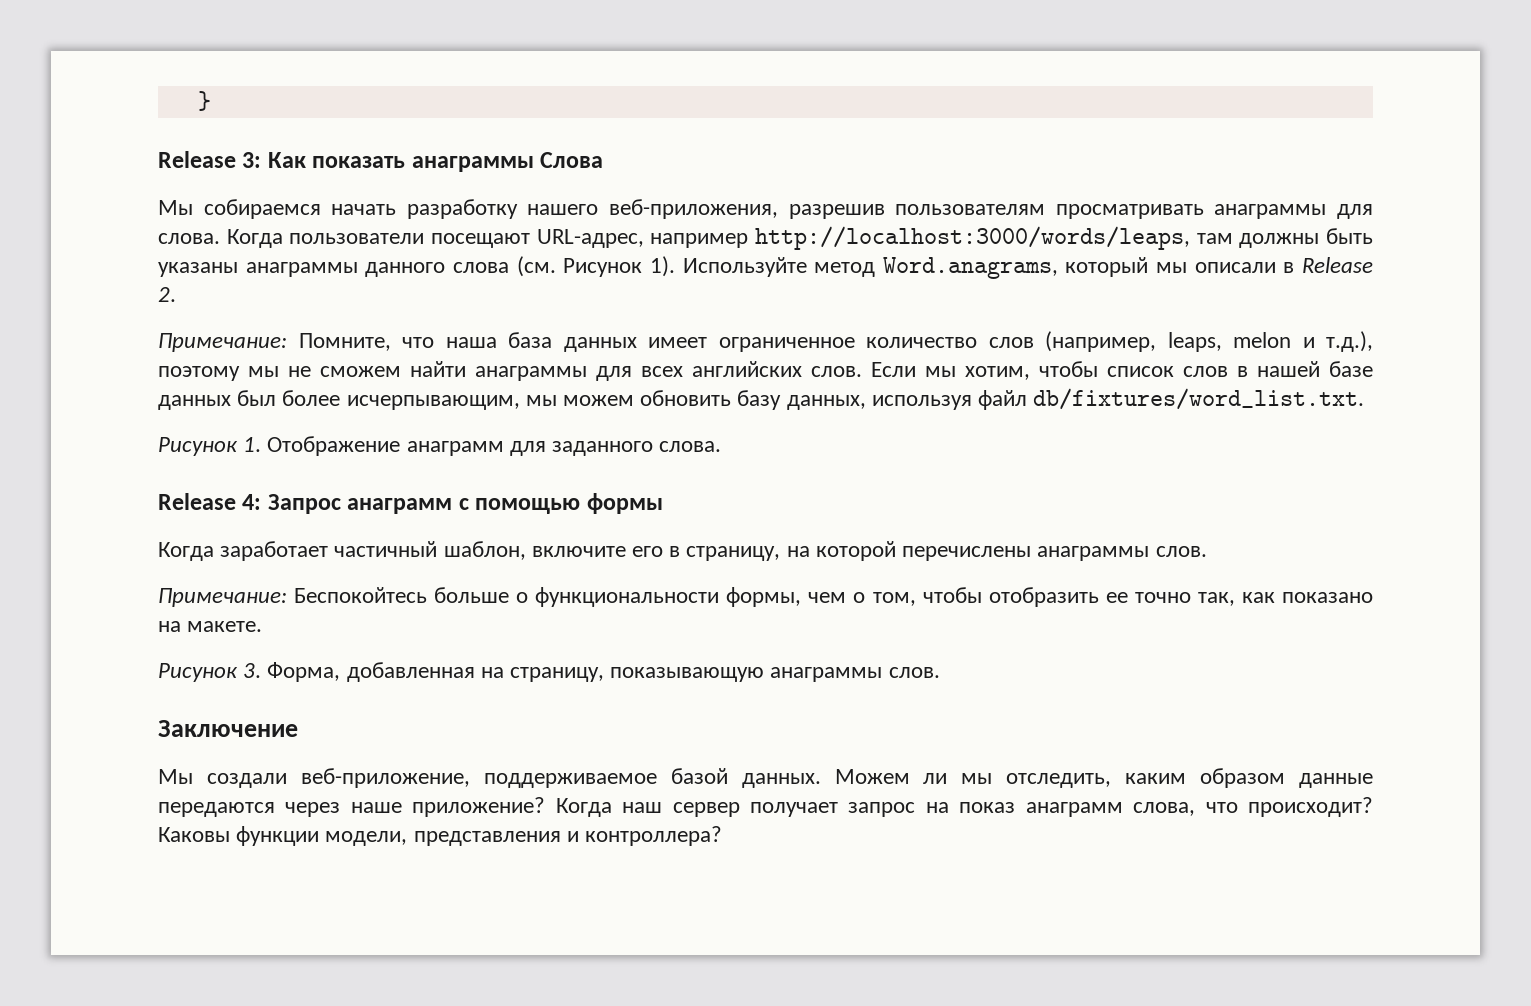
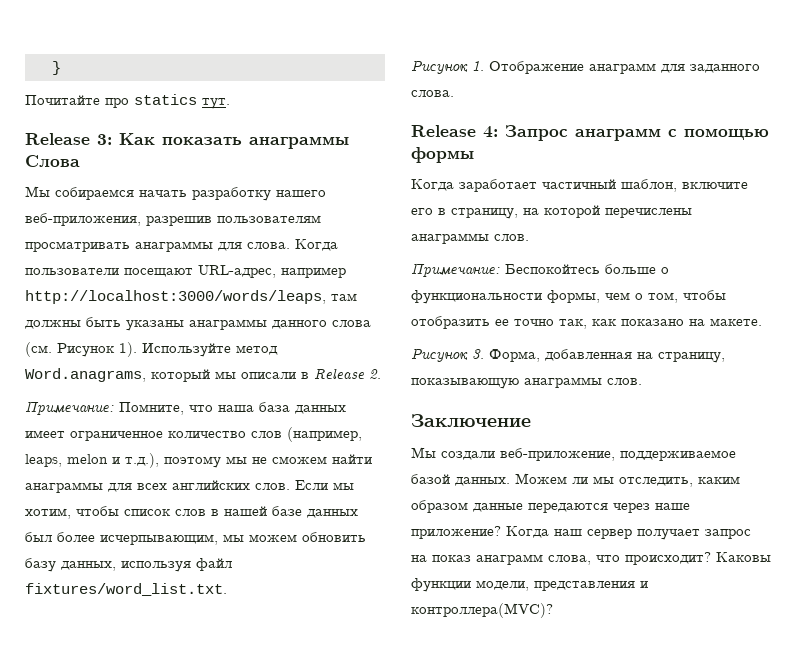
(211, 101) none -> [25,94,230,109] // Почитайте про statics тут.
[1033,388,1365,410] db/fixtures/word_list.txt. -> [25,583,227,596] fixtures/word_list.txt.
[585,826,723,846] контроллера? -> [411,603,553,618] контроллера(MVC)?

